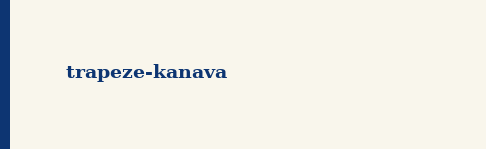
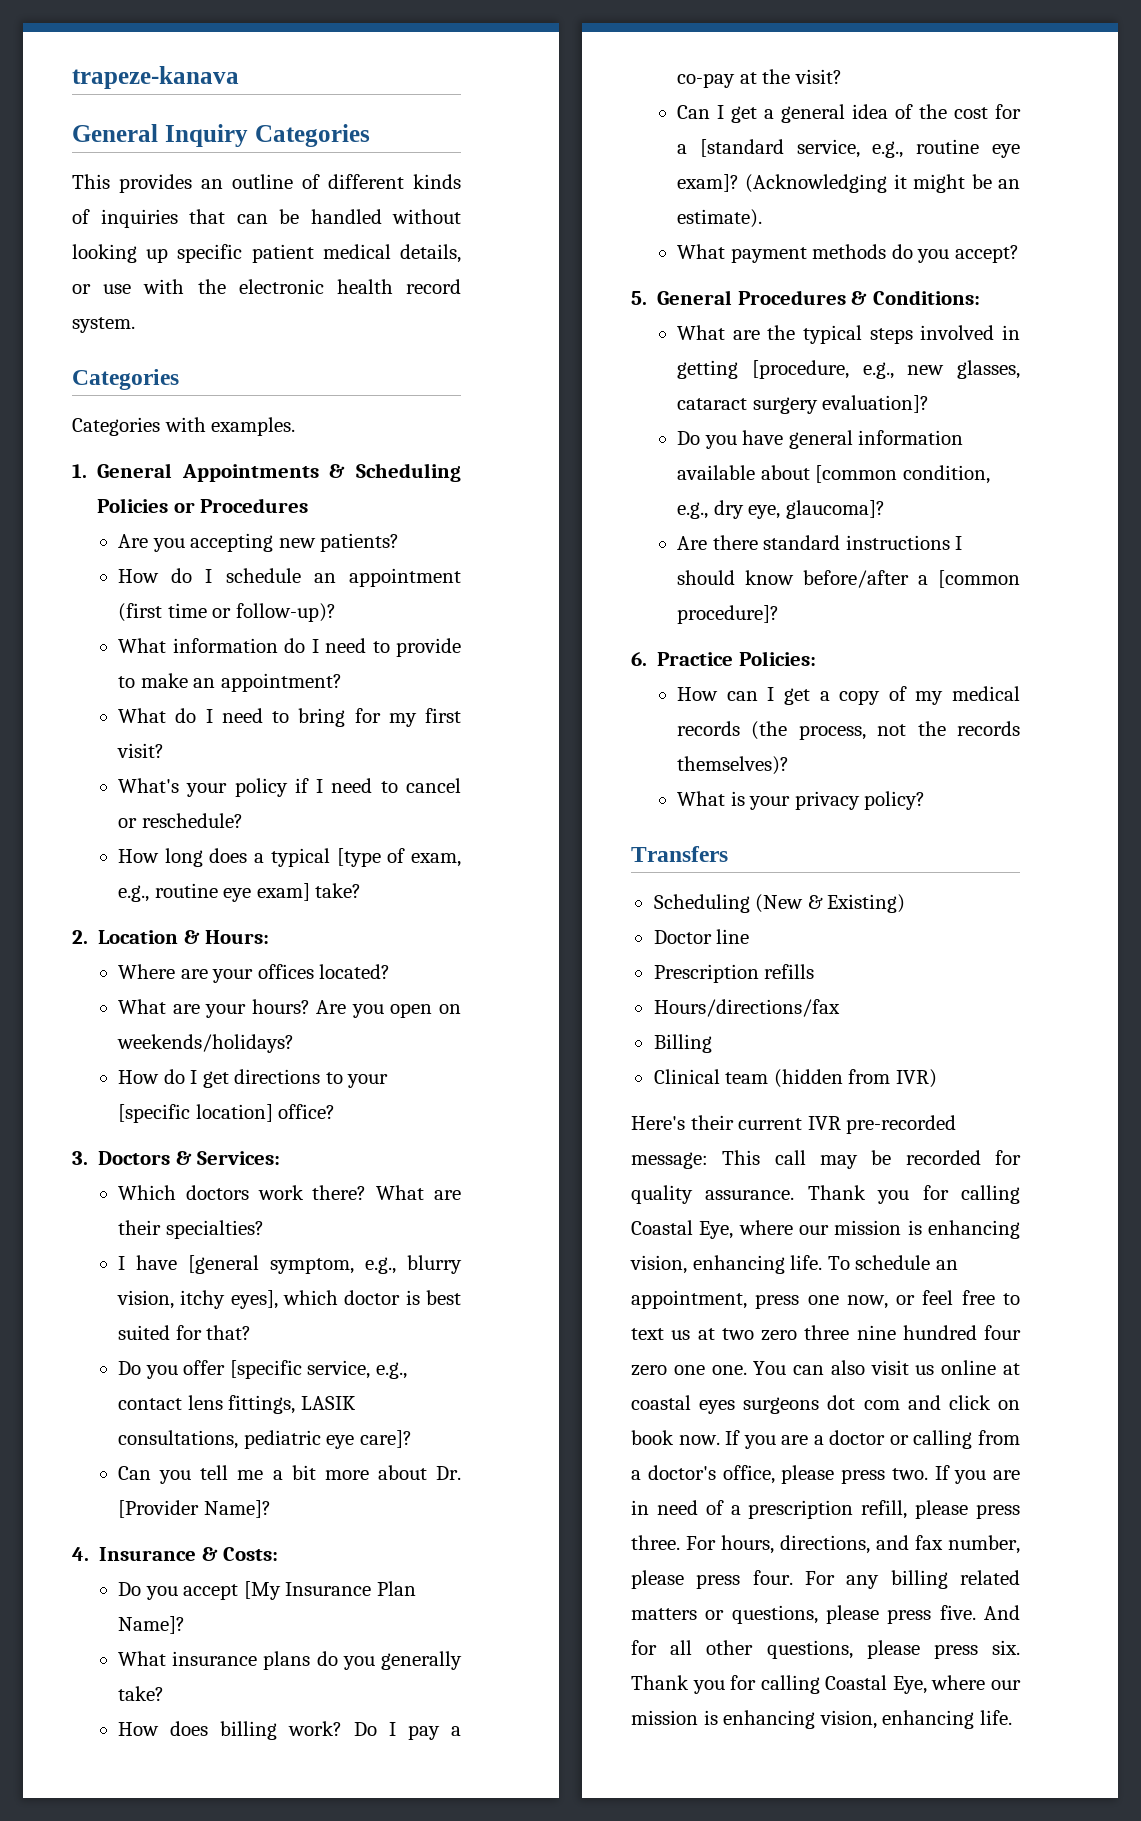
(227, 73) none -> [72,124,370,147] [72,174,461,193] [72,209,461,228] [72,244,461,263] [72,279,462,294] [72,317,135,333] [72,369,179,390] [72,417,296,436] [72,463,461,482] [97,498,309,513] [118,533,400,552] [118,568,461,587] [118,603,336,622] [118,638,462,657] [118,673,342,692] [118,708,462,727] [117,743,165,758] [118,778,461,797] [118,813,243,828] [118,848,462,867] [118,883,362,902] [72,930,270,944] [118,964,391,983] [118,999,461,1018] [117,1034,295,1053] [118,1069,389,1088] [118,1104,336,1123] [72,1151,281,1165] [118,1185,461,1200] [118,1220,264,1239] [118,1255,462,1274] [117,1290,462,1309] [118,1325,252,1340] [118,1360,407,1379] [118,1395,356,1414] [118,1430,412,1449] [118,1465,462,1484] [118,1500,271,1518] [72,1547,279,1561] [118,1581,416,1600] [118,1616,186,1634] [118,1651,462,1670] [118,1686,165,1701] [118,1721,462,1740] [677,69,842,88] [677,104,1022,123] [677,139,1020,158] [677,174,1021,193] [677,209,763,228] [677,244,1019,263] [631,290,980,305] [677,325,1020,344] [677,360,1020,379] [677,395,930,414] [677,430,964,449] [677,465,990,484] [677,500,885,519] [677,535,963,550] [677,570,1020,588] [677,605,780,624] [631,651,816,666] [677,686,1020,705] [677,721,1021,740] [677,756,790,775] [677,791,926,810] [631,846,728,862] [653,894,906,913] [653,929,750,944] [653,964,815,983] [653,999,840,1017] [653,1034,712,1053] [653,1069,937,1088] [631,1115,957,1134] [631,1150,1021,1169] [631,1185,1020,1204] [631,1220,1020,1239] [630,1255,958,1274] [631,1290,1020,1309] [631,1325,1021,1341] [631,1360,1020,1376] [631,1395,1020,1414] [631,1430,1020,1449] [631,1465,1020,1484] [631,1500,1020,1519] [631,1535,1020,1554] [631,1570,1020,1589] [631,1605,1020,1624] [631,1640,1020,1659] [631,1675,1021,1694] [631,1710,1012,1729] // General Inquiry Categories // This provides an outline of different kinds of inquiries that can be handled without looking up specific patient medical details, or use with the electronic health record system. // Categories // Categories with examples. // 1. General Appointments & Scheduling Policies or Procedures // Are you accepting new patients? // How do I schedule an appointment (first time or follow-up)? // What information do I need to provide to make an appointment? // What do I need to bring for my first visit? // What's your policy if I need to cancel or reschedule? // How long does a typical [type of exam, e.g., routine eye exam] take? // 2. Location & Hours: // Where are your offices located? // What are your hours? Are you open on weekends/holidays? // How do I get directions to your [specific location] office? // 3. Doctors & Services: // Which doctors work there? What are their specialties? // I have [general symptom, e.g., blurry vision, itchy eyes], which doctor is best suited for that? // Do you offer [specific service, e.g., contact lens fittings, LASIK consultations, pediatric eye care]? // Can you tell me a bit more about Dr. [Provider Name]? // 4. Insurance & Costs: // Do you accept [My Insurance Plan Name]? // What insurance plans do you generally take? // How does billing work? Do I pay a co-pay at the visit? // Can I get a general idea of the cost for a [standard service, e.g., routine eye exam]? (Acknowledging it might be an estimate). // What payment methods do you accept? // 5. General Procedures & Conditions: // What are the typical steps involved in getting [procedure, e.g., new glasses, cataract surgery evaluation]? // Do you have general information available about [common condition, e.g., dry eye, glaucoma]? // Are there standard instructions I should know before/after a [common procedure]? // 6. Practice Policies: // How can I get a copy of my medical records (the process, not the records themselves)? // What is your privacy policy? // Transfers // Scheduling (New & Existing) // Doctor line // Prescription refills // Hours/directions/fax // Billing // Clinical team (hidden from IVR) // Here's their current IVR pre-recorded message: This call may be recorded for quality assurance. Thank you for calling Coastal Eye, where our mission is enhancing vision, enhancing life. To schedule an appointment, press one now, or feel free to text us at two zero three nine hundred four zero one one. You can also visit us online at coastal eyes surgeons dot com and click on book now. If you are a doctor or calling from a doctor's office, please press two. If you are in need of a prescription refill, please press three. For hours, directions, and fax number, please press four. For any billing related matters or questions, please press five. And for all other questions, please press six. Thank you for calling Coastal Eye, where our mission is enhancing vision, enhancing life.

